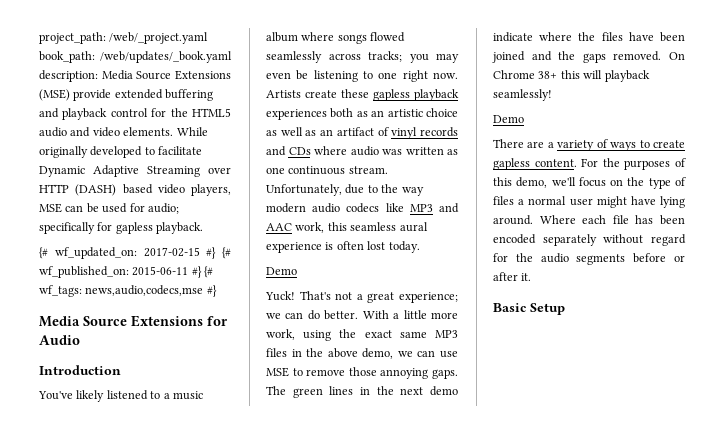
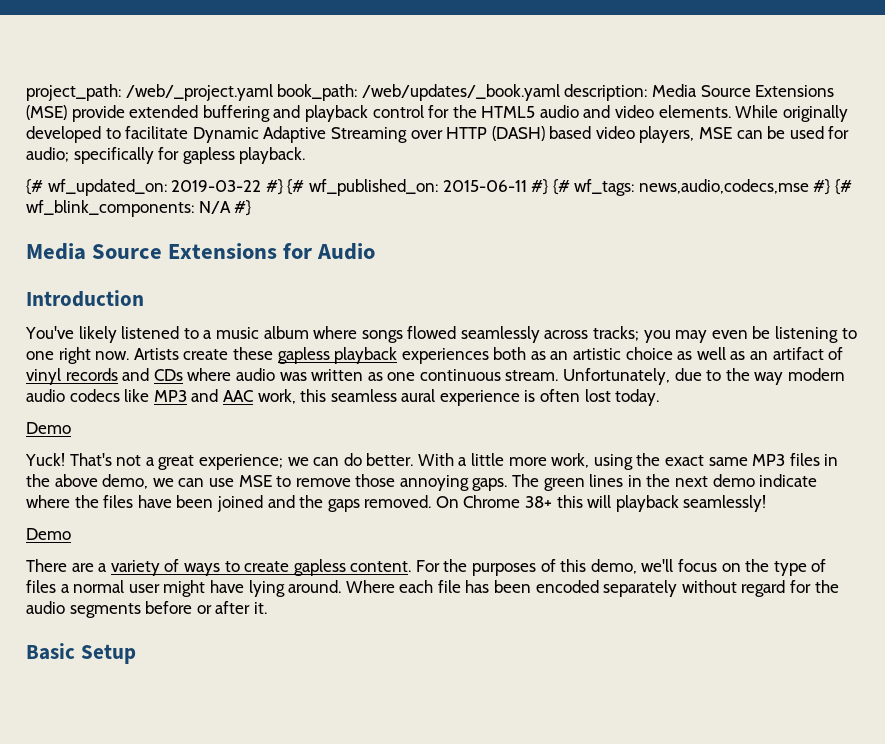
[143,247,200,257] 2017-02-15 -> [171,180,262,192] 2019-03-22
(217, 291) none -> [835,179,853,195] [26,200,252,217] {# wf_blink_components: N/A #}

